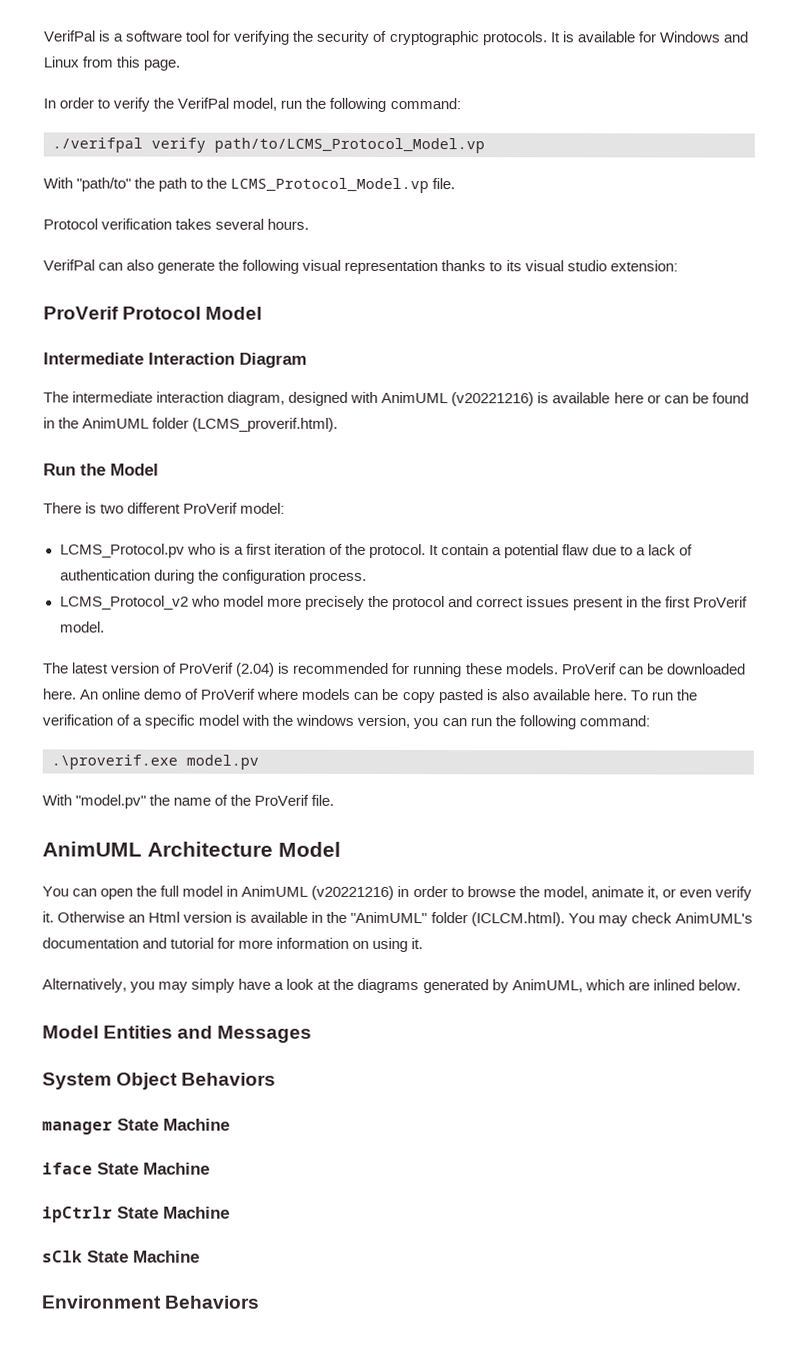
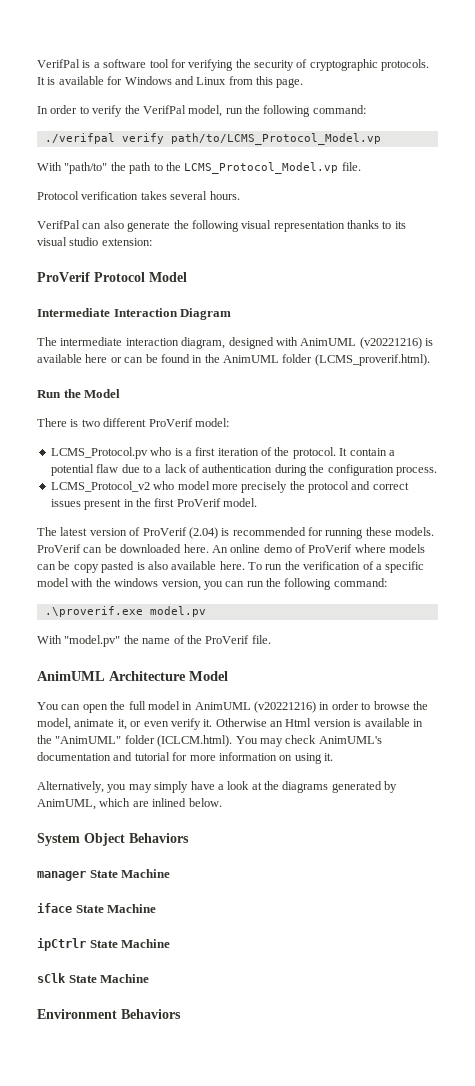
[42,1025,313,1043] // Model Entities and Messages -> (222, 802) none

